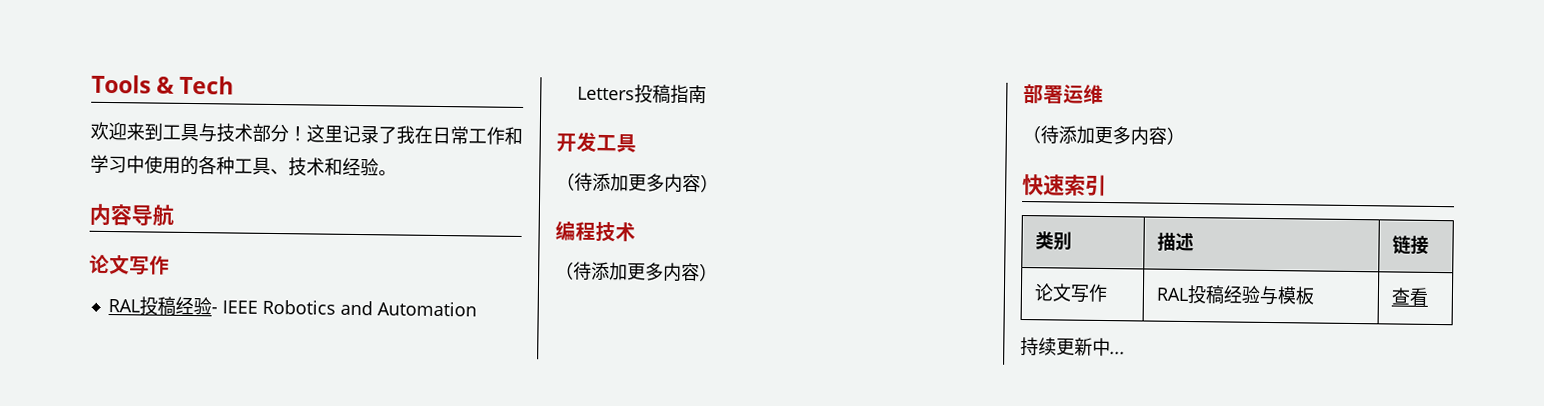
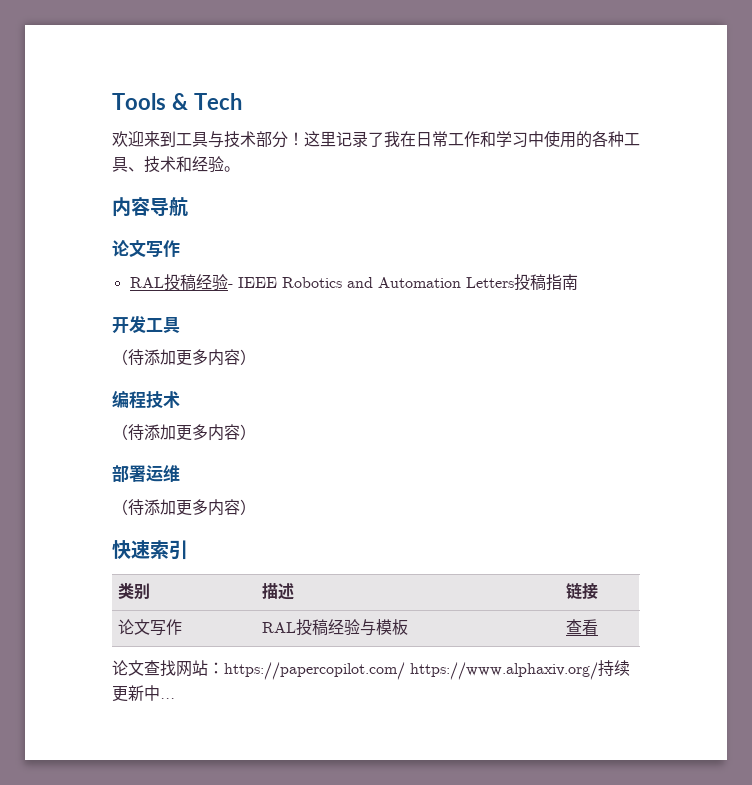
(1430, 296) none -> [112,660,598,680] 论文查找网站：https://papercopilot.com/ https://www.alphaxiv.org/

